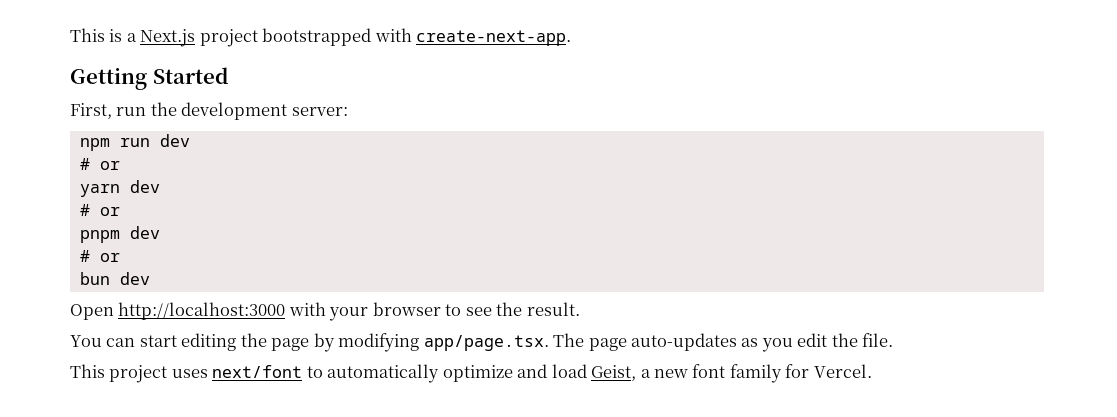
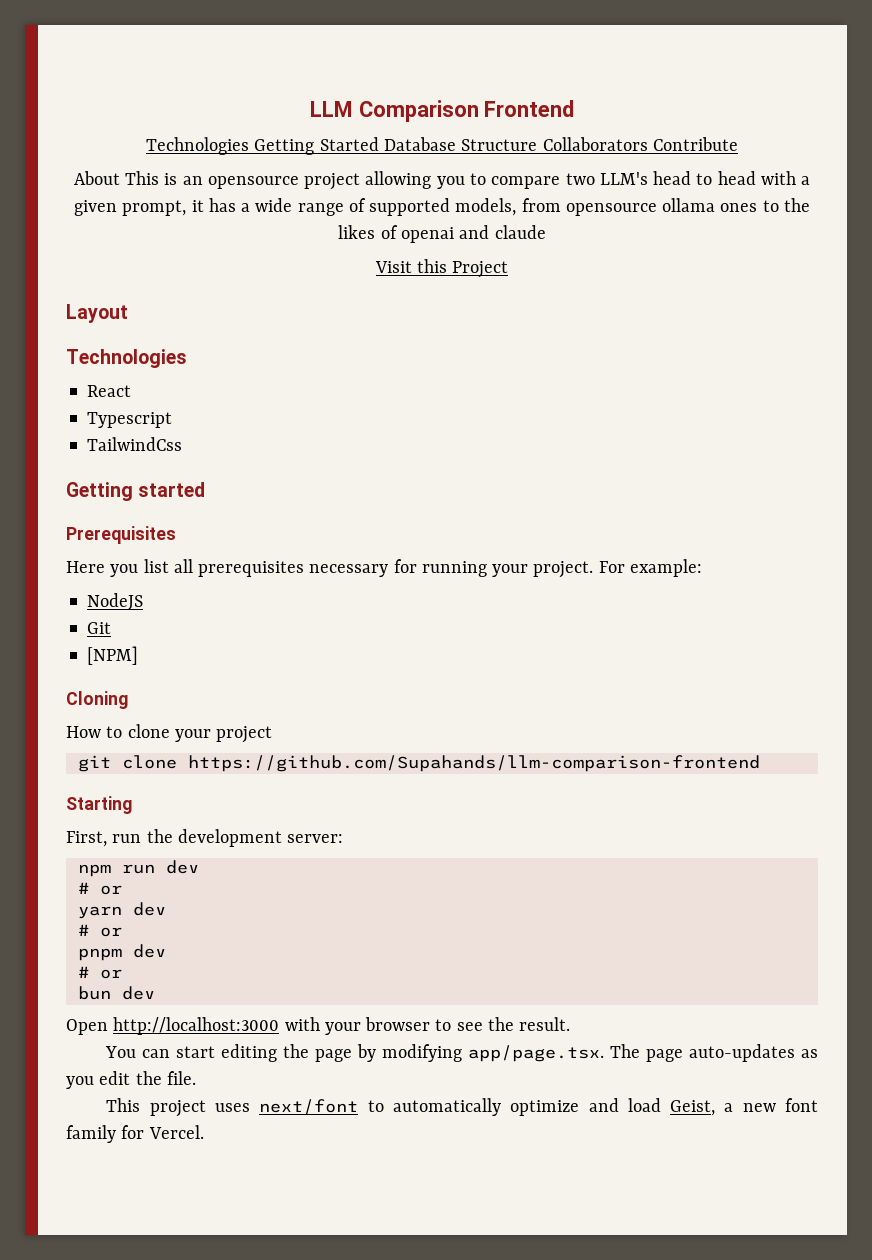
[70,28,572,47] [70,67,228,90] This is a Next.js project bootstrapped with create-next-app. // Getting Started -> [309,100,575,122] [146,137,738,155] [73,171,811,190] [74,198,810,216] [338,225,546,243] [374,259,509,278] [66,304,128,323] [66,349,187,368] [87,385,132,397] [87,412,173,428] [87,437,183,451] [66,482,206,501] [66,526,176,544] [66,559,702,578] [87,593,144,610] [87,622,112,634] [87,646,139,665] [66,691,128,709] [66,724,273,743] [77,755,760,772] [66,796,132,814] LLM Comparison Frontend // Technologies Getting Started Database Structure Collaborators Contribute // About This is an opensource project allowing you to compare two LLM's head to head with a given prompt, it has a wide range of supported models, from opensource ollama ones to the likes of openai and claude // Visit this Project // Layout // Technologies // React // Typescript // TailwindCss // Getting started // Prerequisites // Here you list all prerequisites necessary for running your project. For example: // NodeJS // Git // [NPM] // Cloning // How to clone your project // git clone https://github.com/Supahands/llm-comparison-frontend // Starting

